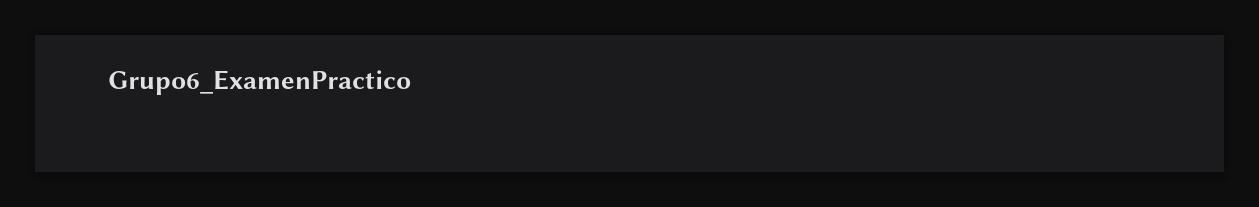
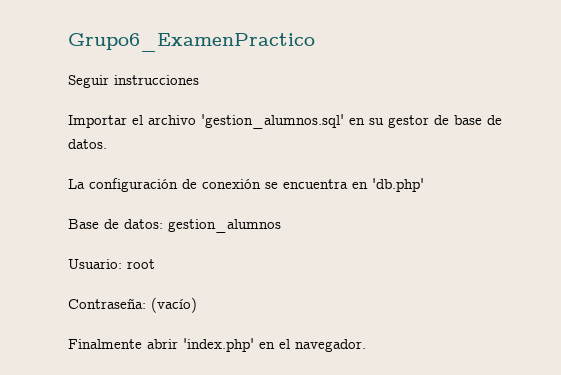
(411, 82) none -> [68,75,199,88] [68,114,502,129] [68,139,107,149] [68,178,424,192] [68,219,281,233] [68,259,155,269] [68,297,197,313] [68,338,366,352] // Seguir instrucciones // Importar el archivo 'gestion_alumnos.sql' en su gestor de base de datos. // La configuración de conexión se encuentra en 'db.php' // Base de datos: gestion_alumnos // Usuario: root // Contraseña: (vacío) // Finalmente abrir 'index.php' en el navegador.

